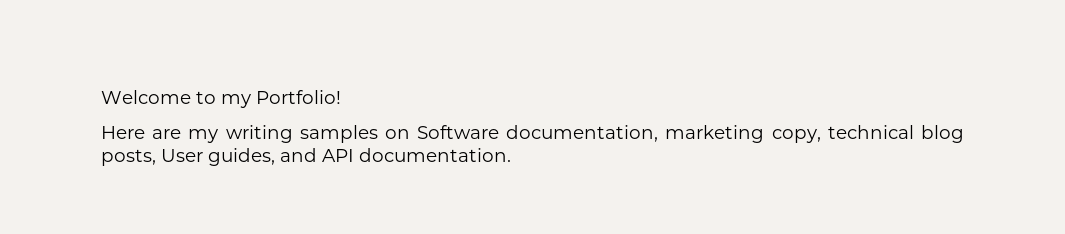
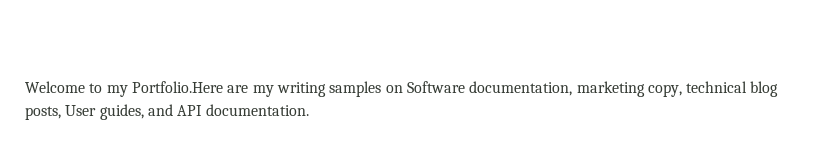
[256,90,341,104] [101,126,145,139] Portfolio! // Here -> [131,81,223,93] Portfolio.Here

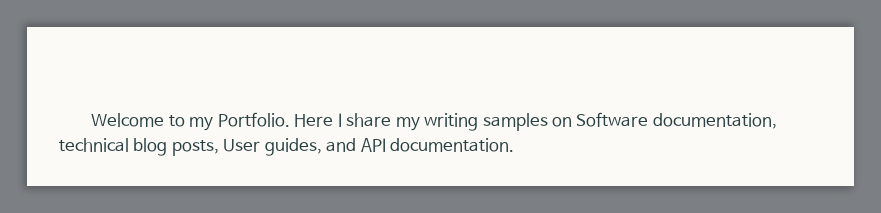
[131,81,249,93] Portfolio.Here are -> [217,112,392,127] Portfolio. Here I share
[576,81,682,97] marketing copy, -> (777, 121) none

